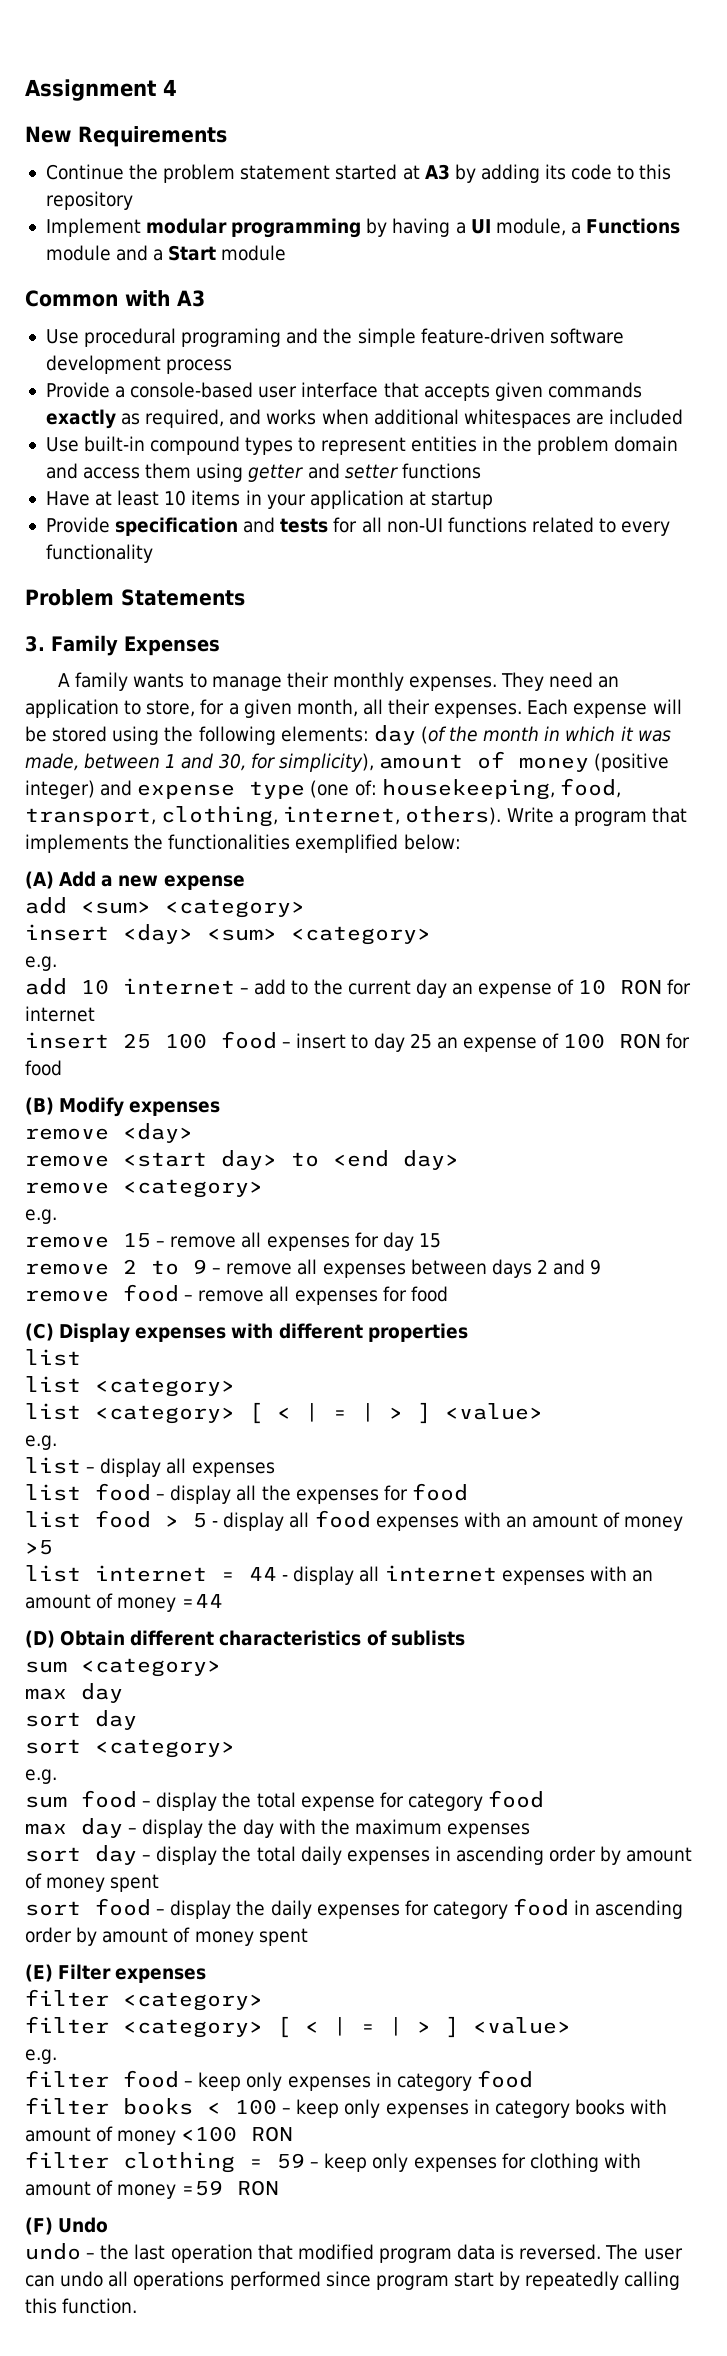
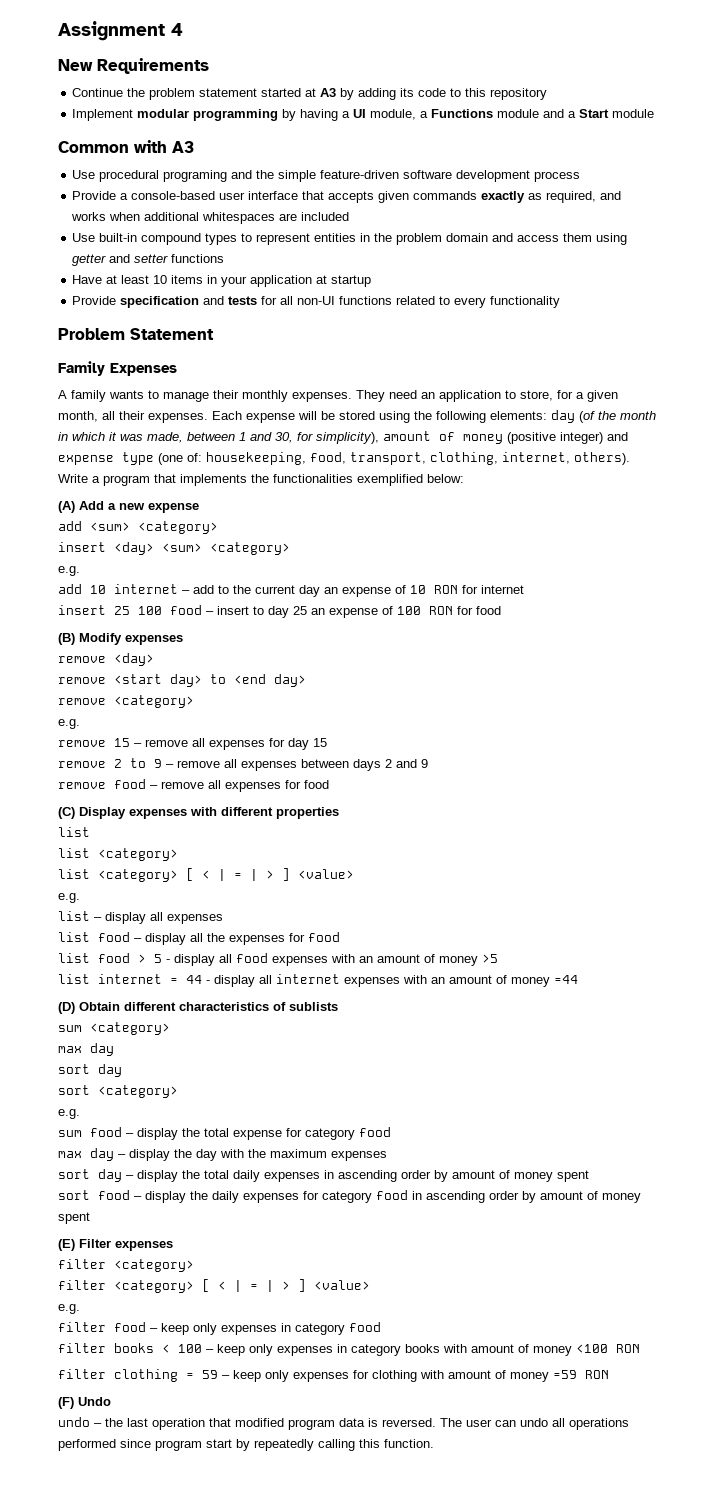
[121,589,245,606] [25,636,45,652] Statements // 3. -> [130,328,214,340] Statement //

